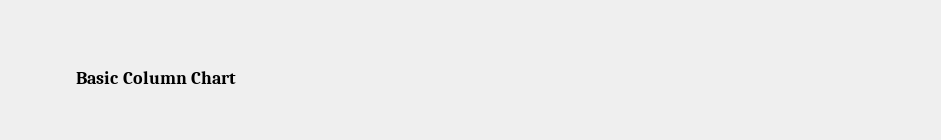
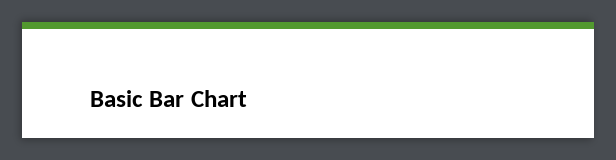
[122,71,187,84] Column -> [148,91,184,107] Bar

